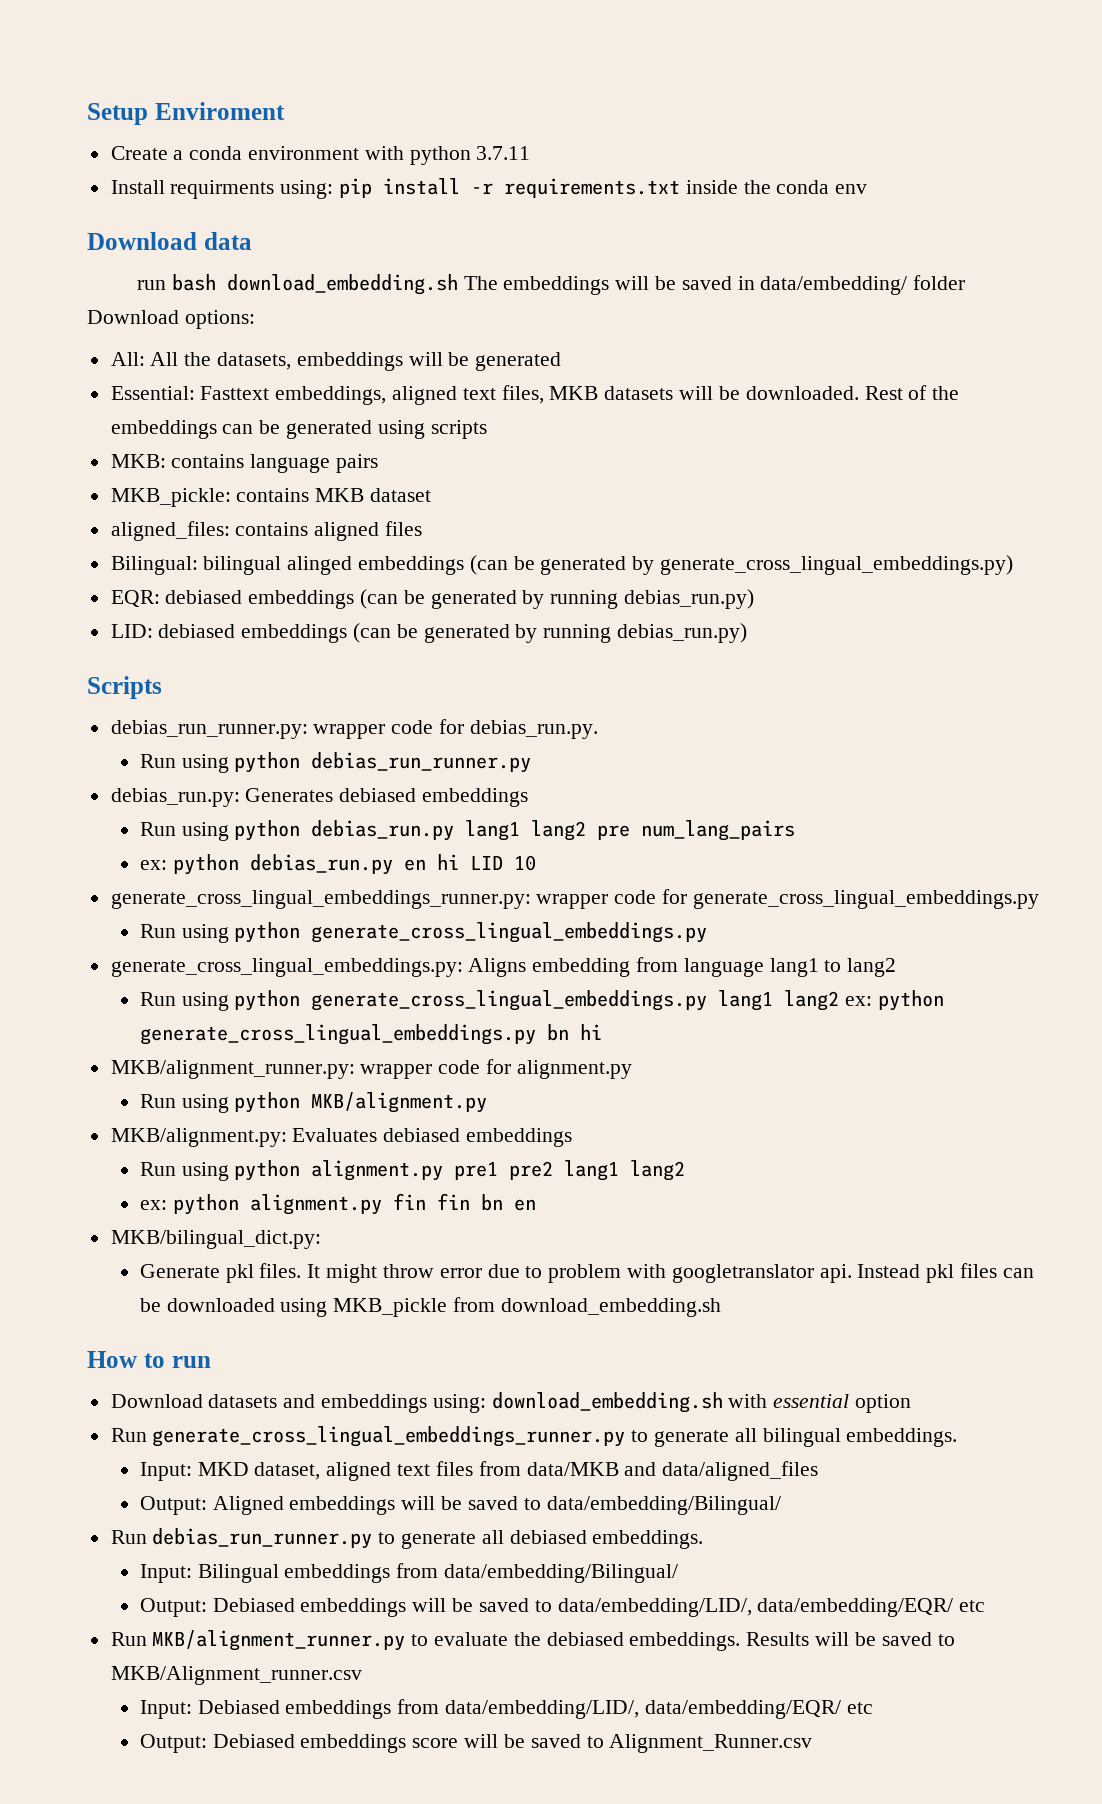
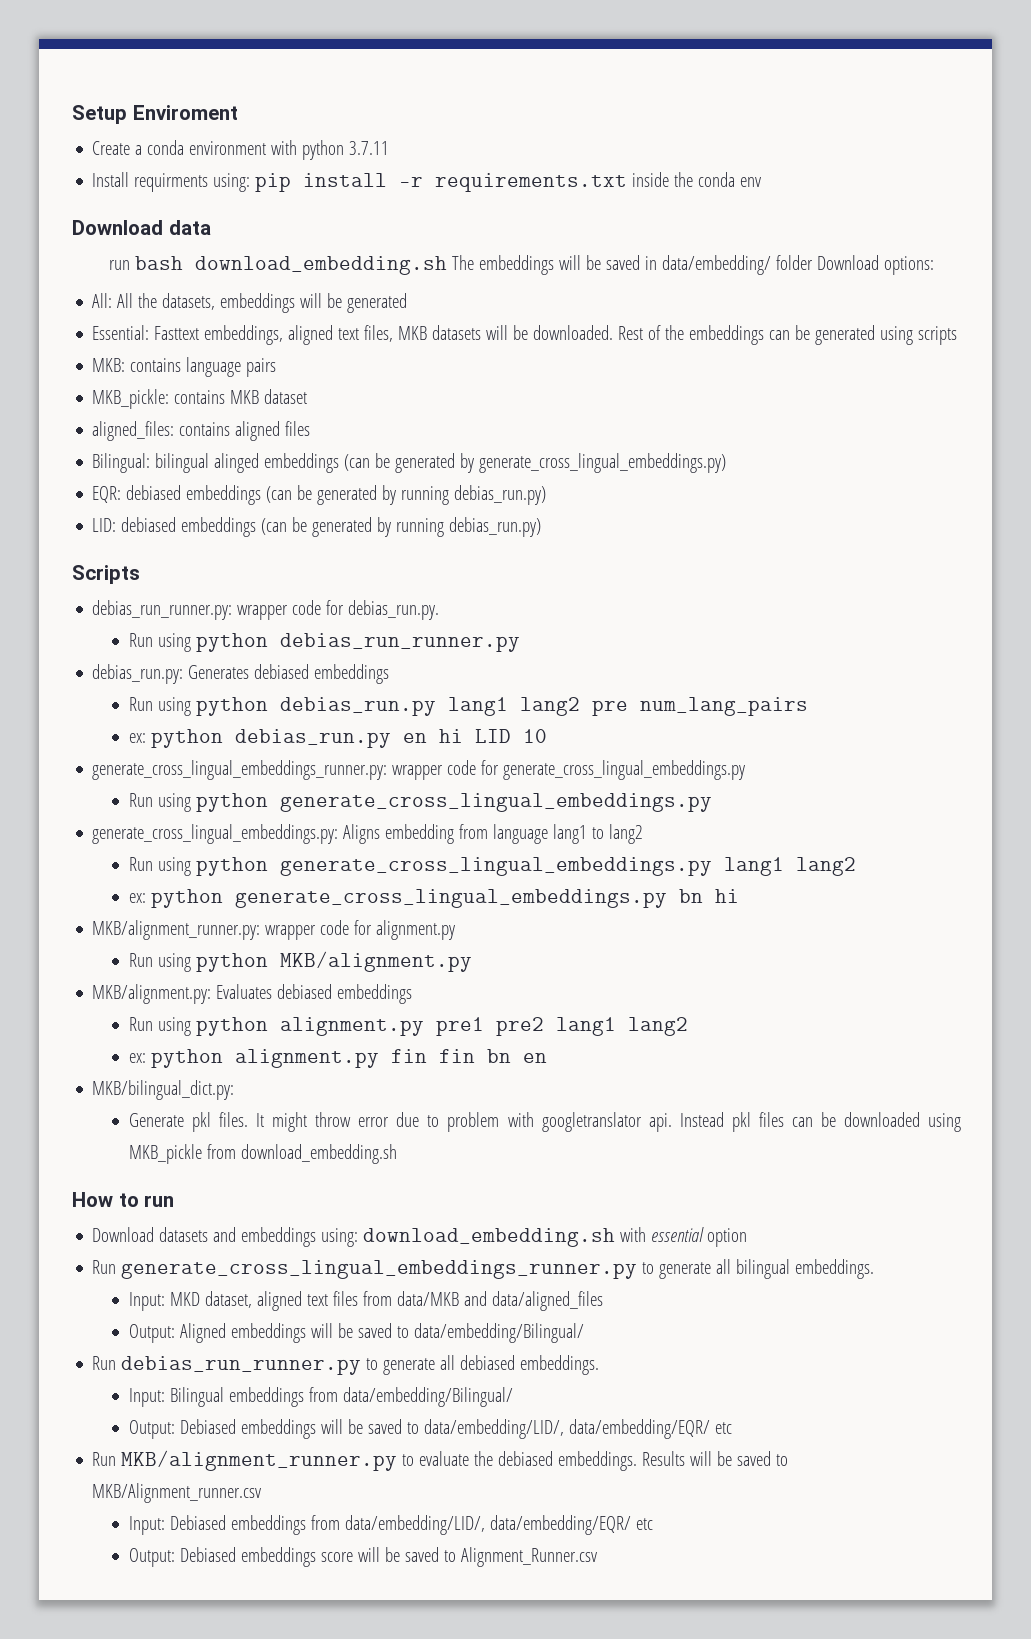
(840, 1000) none -> (856, 866) //

